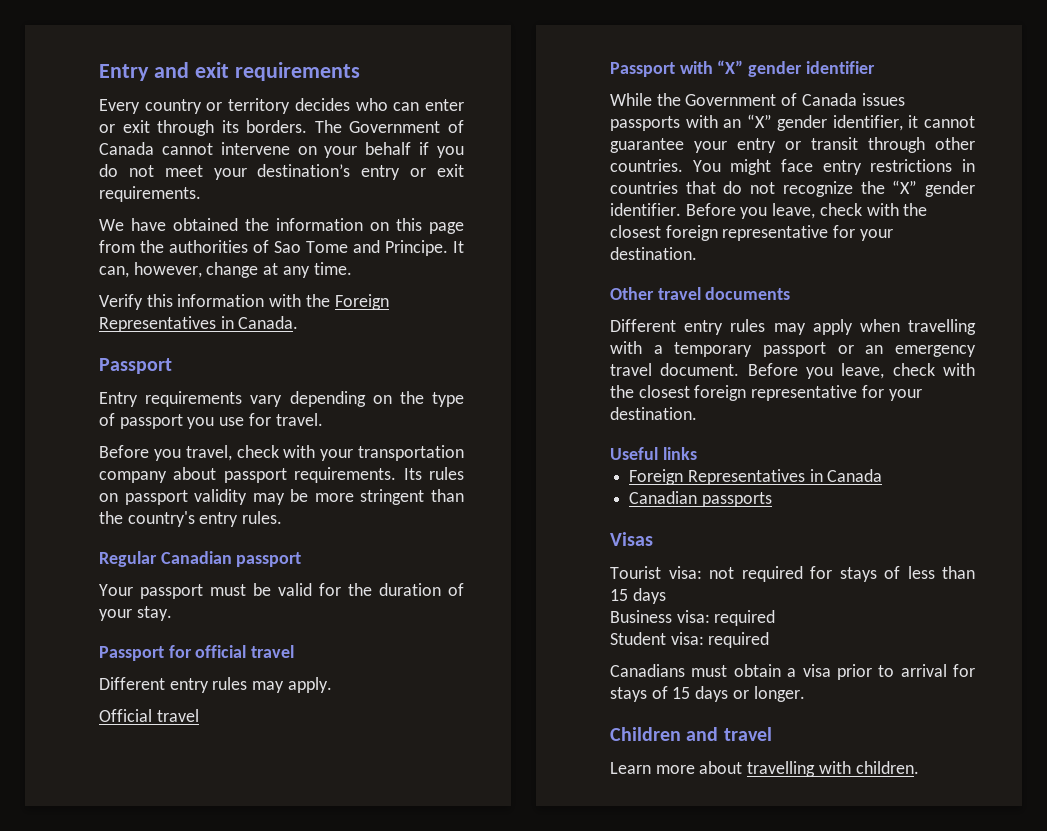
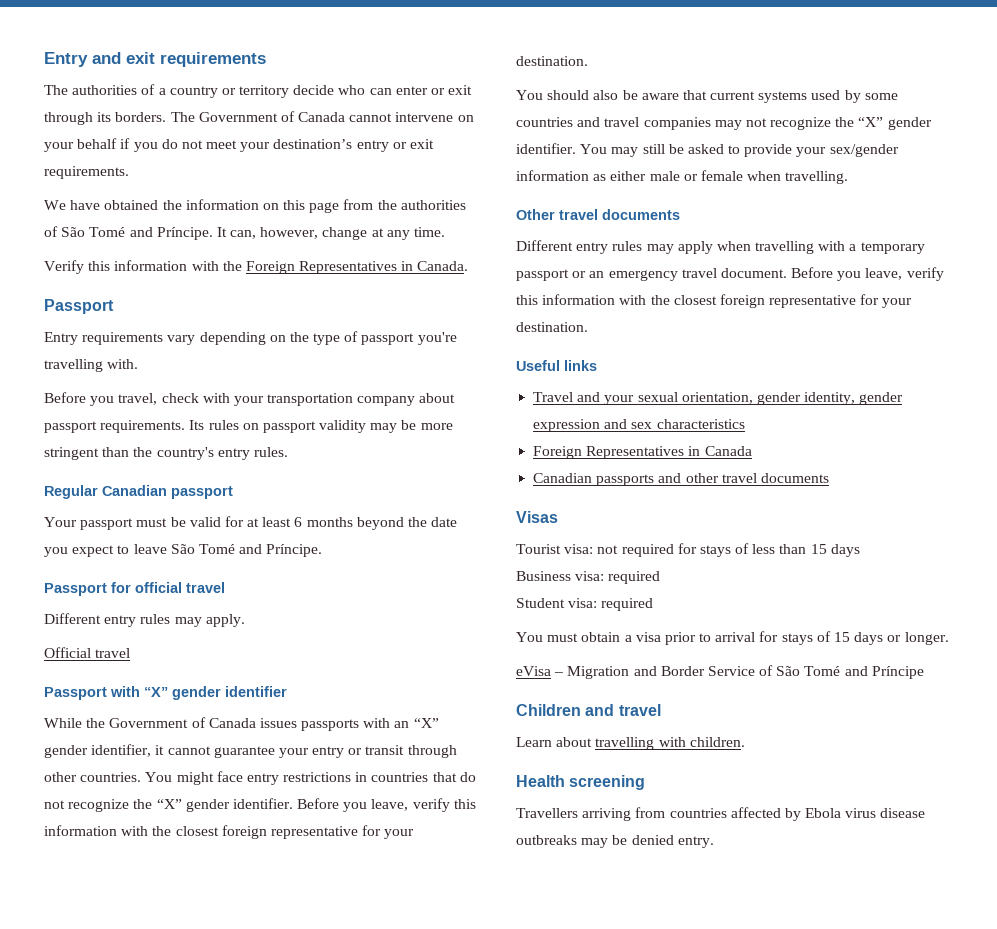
[99,99,140,114] Every -> [44,84,166,95] The authorities of a
[294,98,350,111] decides -> [293,85,335,95] decide
[274,240,448,256] Sao Tome and Principe. -> [61,227,213,240] São Tomé and Príncipe.
[187,413,323,429] you use for travel. -> [417,332,457,345] [44,359,139,372] you're travelling with.
[348,583,464,596] [99,606,172,621] the duration of your stay. -> [247,517,458,530] [44,544,323,557] at least 6 months beyond the date you expect to leave São Tomé and Príncipe.
[819,203,928,216] [610,225,893,241] [610,247,697,260] check with the closest foreign representative for your destination. -> [412,798,476,812] [44,825,415,839] [516,56,588,66] [516,90,898,103] [516,117,932,130] [516,143,899,157] [516,170,849,184] verify this information with the closest foreign representative for your destination. // You should also be aware that current systems used by some countries and travel companies may not recognize the “X” gender identifier. You may still be asked to provide your sex/gender information as either male or female when travelling.
[892,363,935,376] check -> [906,267,944,281] [516,294,616,305] verify this information
(697, 453) none -> [533,392,904,405] [533,419,745,432] // Travel and your sexual orientation, gender identity, gender expression and sex characteristics
(772, 499) none -> [658,473,829,483] and other travel documents
[610,664,685,677] Canadians -> [516,632,543,642] You
(805, 694) none -> [516,665,924,679] // eVisa – Migration and Border Service of São Tomé and Príncipe
[655,765,695,774] more -> (552, 742) none
(919, 767) none -> [516,775,646,790] [516,807,926,821] [516,835,714,848] // Health screening // Travellers arriving from countries affected by Ebola virus disease outbreaks may be denied entry.

